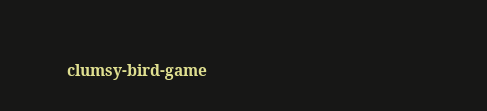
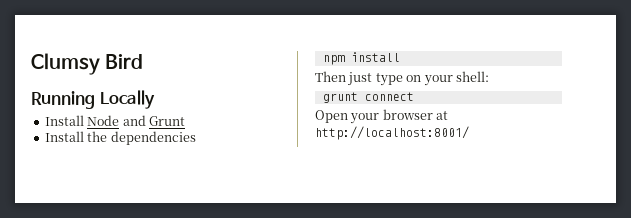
[67,64,207,80] clumsy-bird-game -> [31,53,144,75] [31,90,155,109] [44,115,185,126] [44,131,196,145] [322,52,400,65] [315,71,489,86] [322,92,414,103] [315,109,449,124] [315,126,469,140] Clumsy Bird // Running Locally // Install Node and Grunt // Install the dependencies // npm install // Then just type on your shell: // grunt connect // Open your browser at http://localhost:8001/

